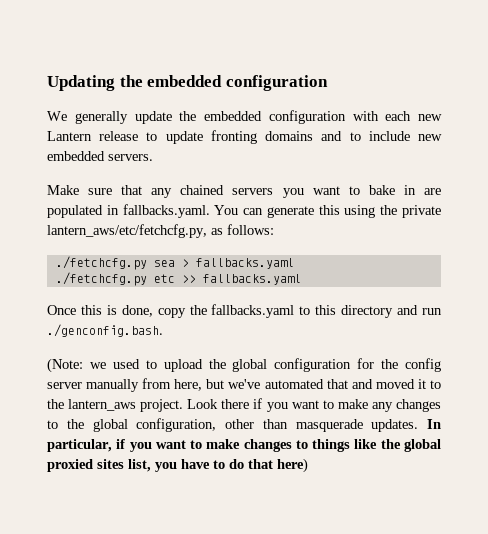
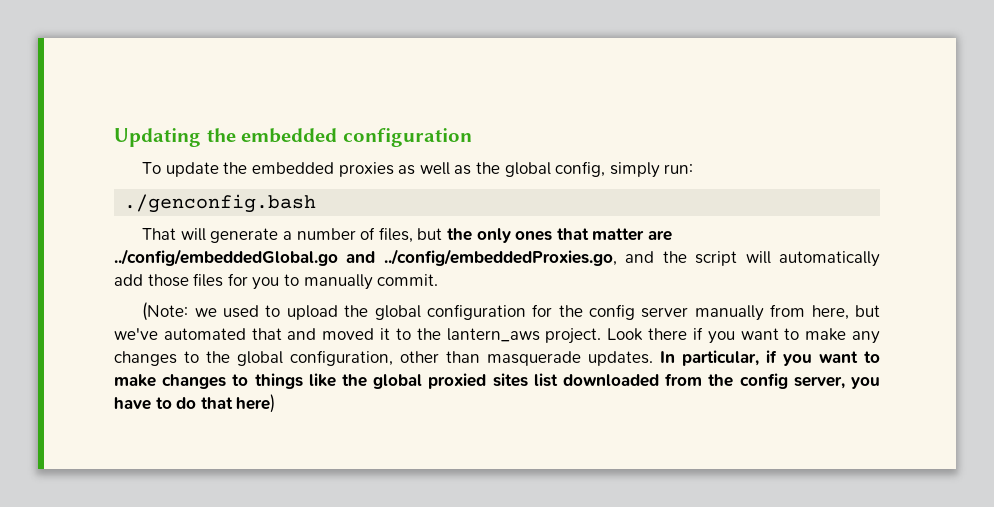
[47,111,128,124] We generally -> [142,162,162,174] To
[268,110,442,124] [47,130,443,144] [47,151,153,161] [47,185,441,198] [47,204,441,218] [47,224,274,238] [55,256,294,270] [55,272,301,286] [47,304,443,318] [47,324,163,337] configuration with each new Lantern release to update fronting domains and to include new embedded servers. // Make sure that any chained servers you want to bake in are populated in fallbacks.yaml. You can generate this using the private lantern_aws/etc/fetchcfg.py, as follows: // ./fetchcfg.py sea > fallbacks.yaml // ./fetchcfg.py etc >> fallbacks.yaml // Once this is done, copy the fallbacks.yaml to this directory and run ./genconfig.bash. -> [338,161,694,178] [124,194,317,213] [142,227,672,243] [114,249,881,267] [114,273,439,290] proxies as well as the global config, simply run: // ./genconfig.bash // That will generate a number of files, but the only ones that matter are ../config/embeddedGlobal.go and ../config/embeddedProxies.go, and the script will automatically add those files for you to manually commit.
[128,459,151,472] list, -> [533,373,845,389] list downloaded from the config server,

